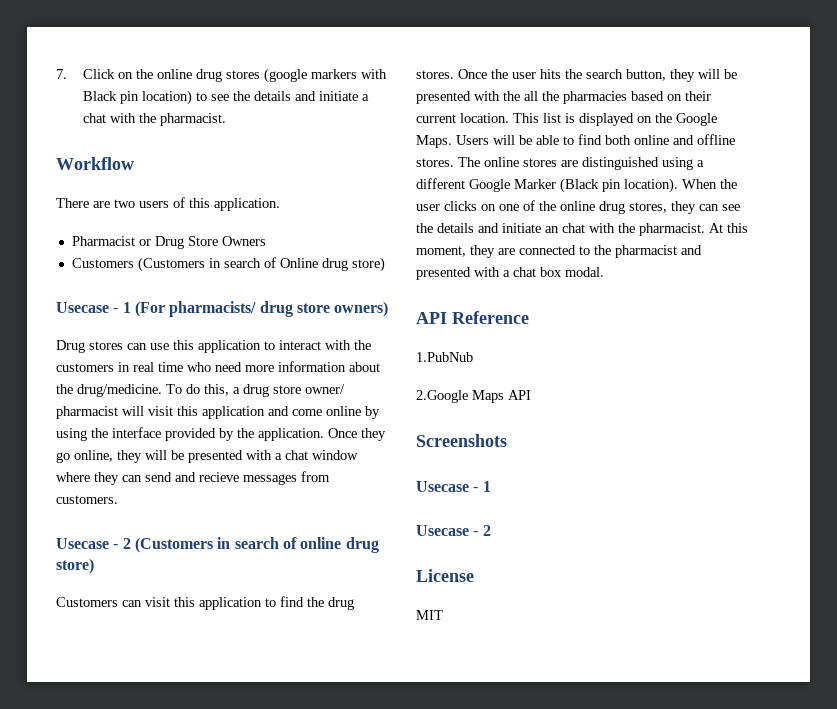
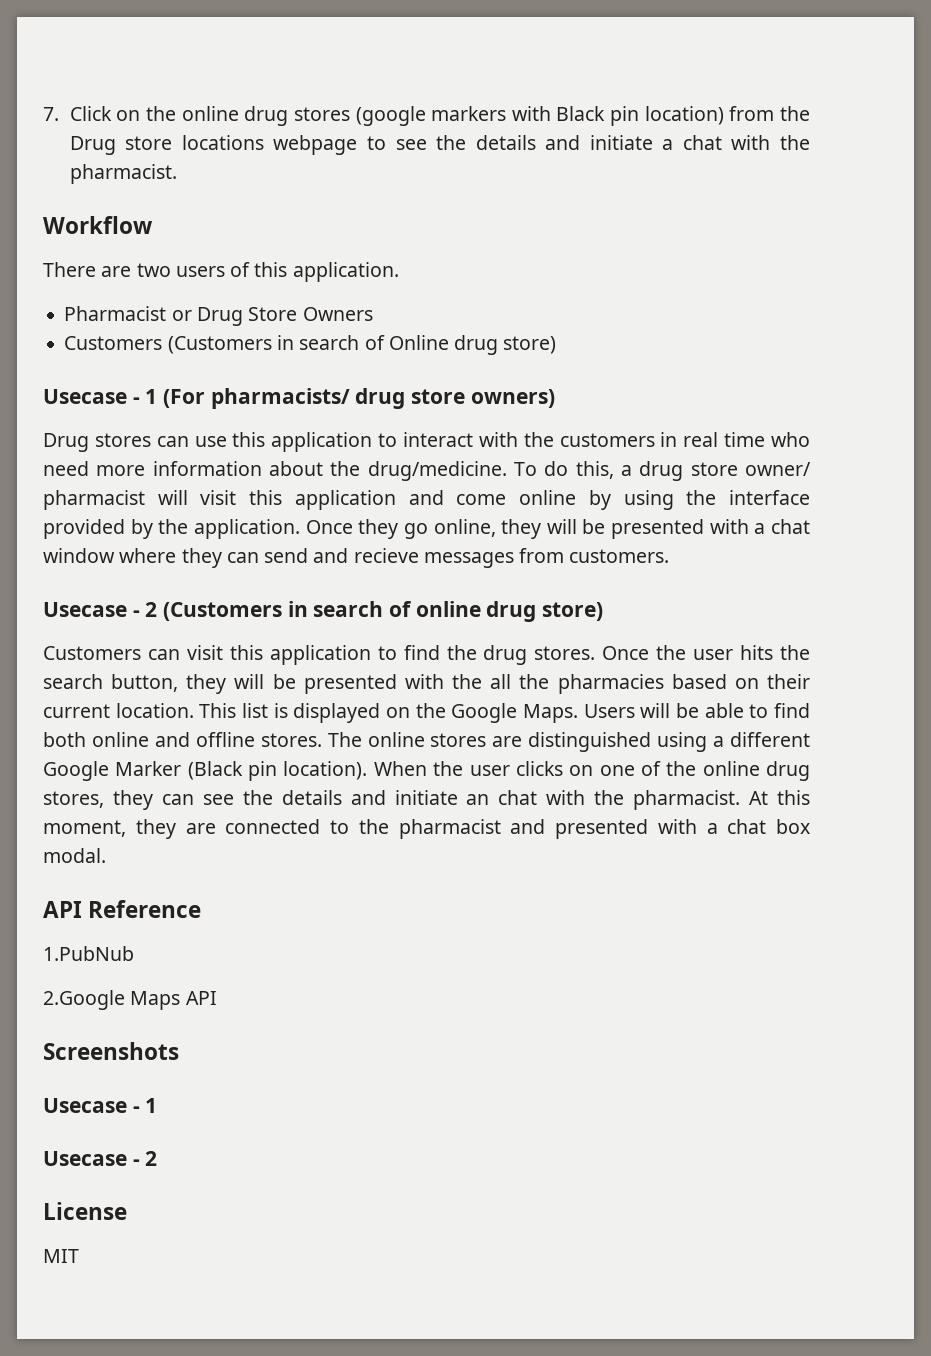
(193, 97) none -> [729,106,810,121] [69,135,358,155] from the Drug store locations webpage

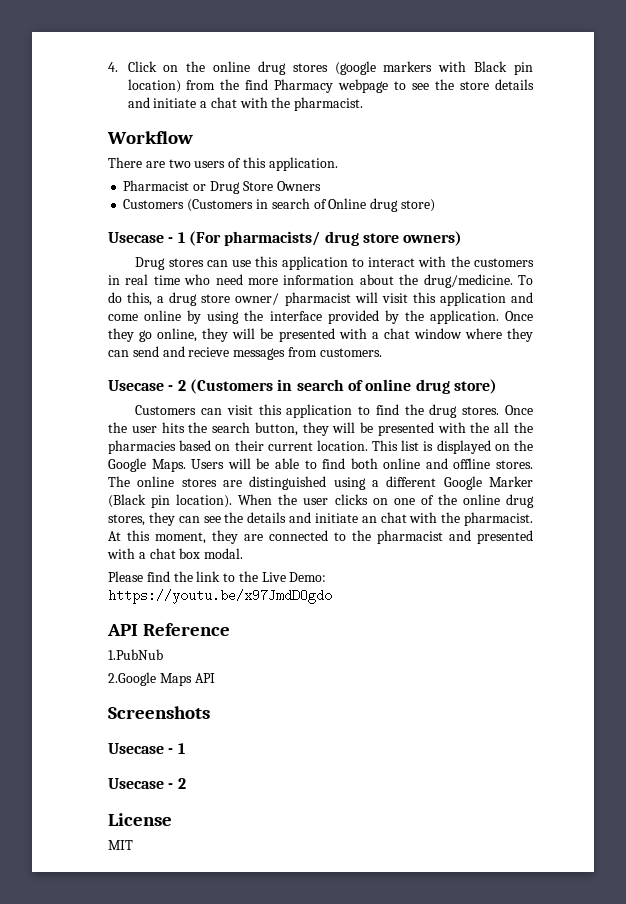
[43,107,59,121] 7. -> [108,62,118,72] 4.
[69,135,264,155] Drug store locations -> [245,79,334,93] find Pharmacy
(467, 142) none -> [460,81,490,90] store
(106, 855) none -> [108,571,327,582] [108,589,332,604] // Please find the link to the Live Demo: https://youtu.be/x97JmdDOgdo

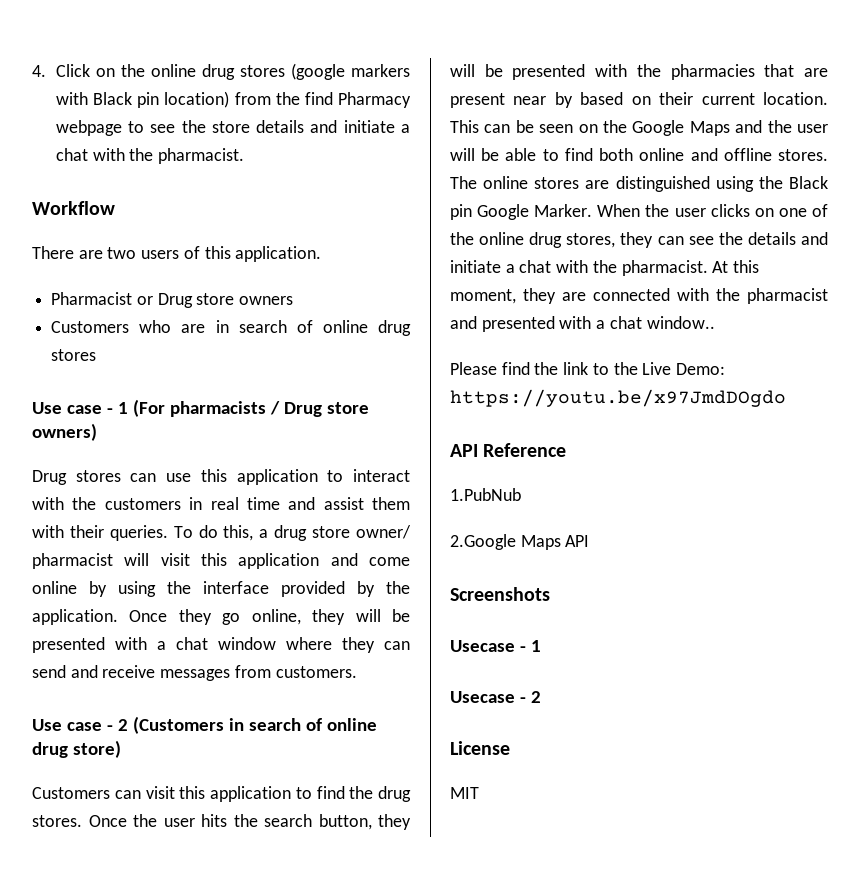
[242,181,321,191] [123,198,435,212] [108,231,359,246] Store Owners // Customers (Customers in search of Online drug store) // Usecase - 1 (For pharmacists/ drug -> [196,293,294,305] [51,320,411,336] [51,349,97,361] [32,399,322,417] store owners // Customers who are in search of online drug stores // Use case - 1 (For pharmacists / Drug
[184,274,513,288] who need more information about the drug/medicine. -> [288,497,410,510] [32,525,168,541] and assist them with their queries.
[188,347,230,357] recieve -> [102,665,156,678] receive
[108,380,164,391] Usecase -> [32,719,102,731] Use case
[494,422,533,433] [108,440,176,454] all the pharmacies -> [670,64,828,80] [450,92,573,108] pharmacies that are present near by
[401,440,533,454] [108,458,225,472] list is displayed on the Google Maps. Users -> [484,120,828,136] can be seen on the Google Maps and the user
[372,476,533,490] [108,494,233,508] a different Google Marker (Black pin location). -> [758,176,828,189] [450,204,593,220] the Black pin Google Marker.
[361,516,377,523] an -> [505,264,515,273] a
[334,532,346,541] to -> [677,288,709,301] with
[179,548,244,559] box modal. -> [646,316,715,329] window..

